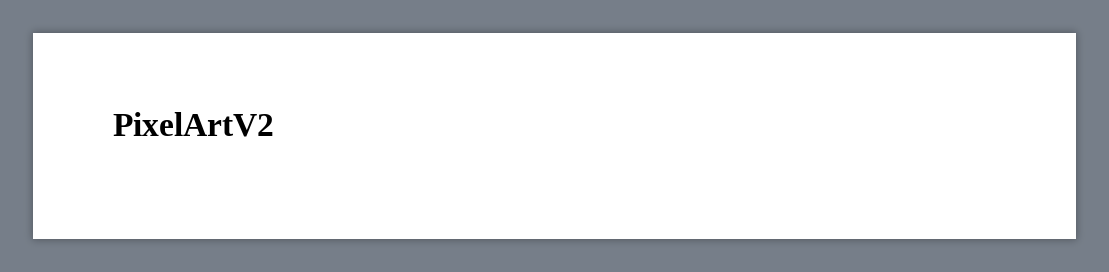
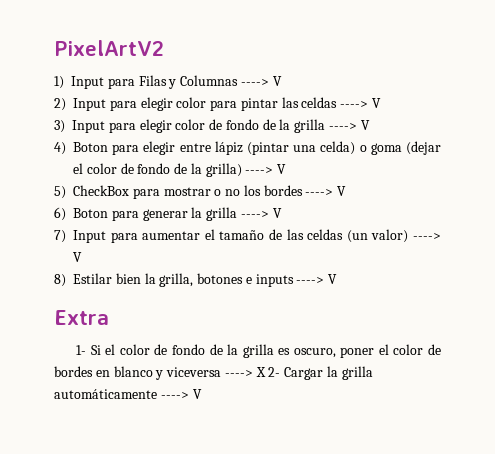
(274, 124) none -> [54,75,282,89] [54,97,382,111] [54,119,370,133] [54,141,441,155] [73,163,287,177] [54,185,347,199] [54,207,282,221] [54,229,441,243] [73,252,82,262] [54,273,338,287] [54,310,109,325] [76,344,441,358] [54,366,373,380] [54,389,202,399] // 1) Input para Filas y Columnas ----> V // 2) Input para elegir color para pintar las celdas ----> V // 3) Input para elegir color de fondo de la grilla ----> V // 4) Boton para elegir entre lápiz (pintar una celda) o goma (dejar el color de fondo de la grilla) ----> V // 5) CheckBox para mostrar o no los bordes ----> V // 6) Boton para generar la grilla ----> V // 7) Input para aumentar el tamaño de las celdas (un valor) ----> V // 8) Estilar bien la grilla, botones e inputs ----> V // Extra // 1- Si el color de fondo de la grilla es oscuro, poner el color de bordes en blanco y viceversa ----> X 2- Cargar la grilla automáticamente ----> V

